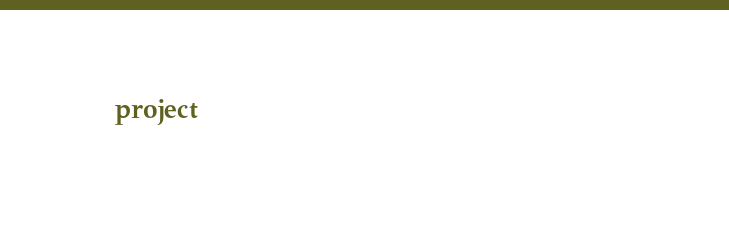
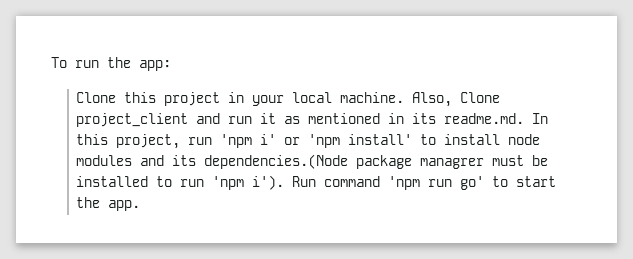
[115,99,198,125] project -> [51,57,171,71] [76,92,501,107] [76,113,549,127] [76,134,541,149] [76,154,549,169] [76,175,557,190] [76,197,141,211] To run the app: // Clone this project in your local machine. Also, Clone project_client and run it as mentioned in its readme.md. In this project, run 'npm i' or 'npm install' to install node modules and its dependencies.(Node package managrer must be installed to run 'npm i'). Run command 'npm run go' to start the app.

